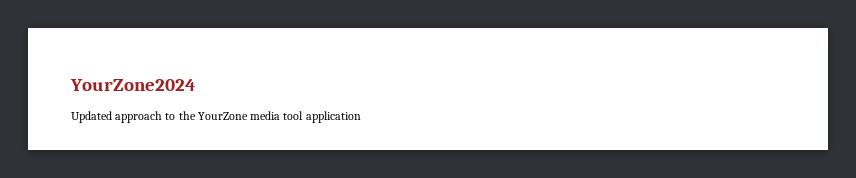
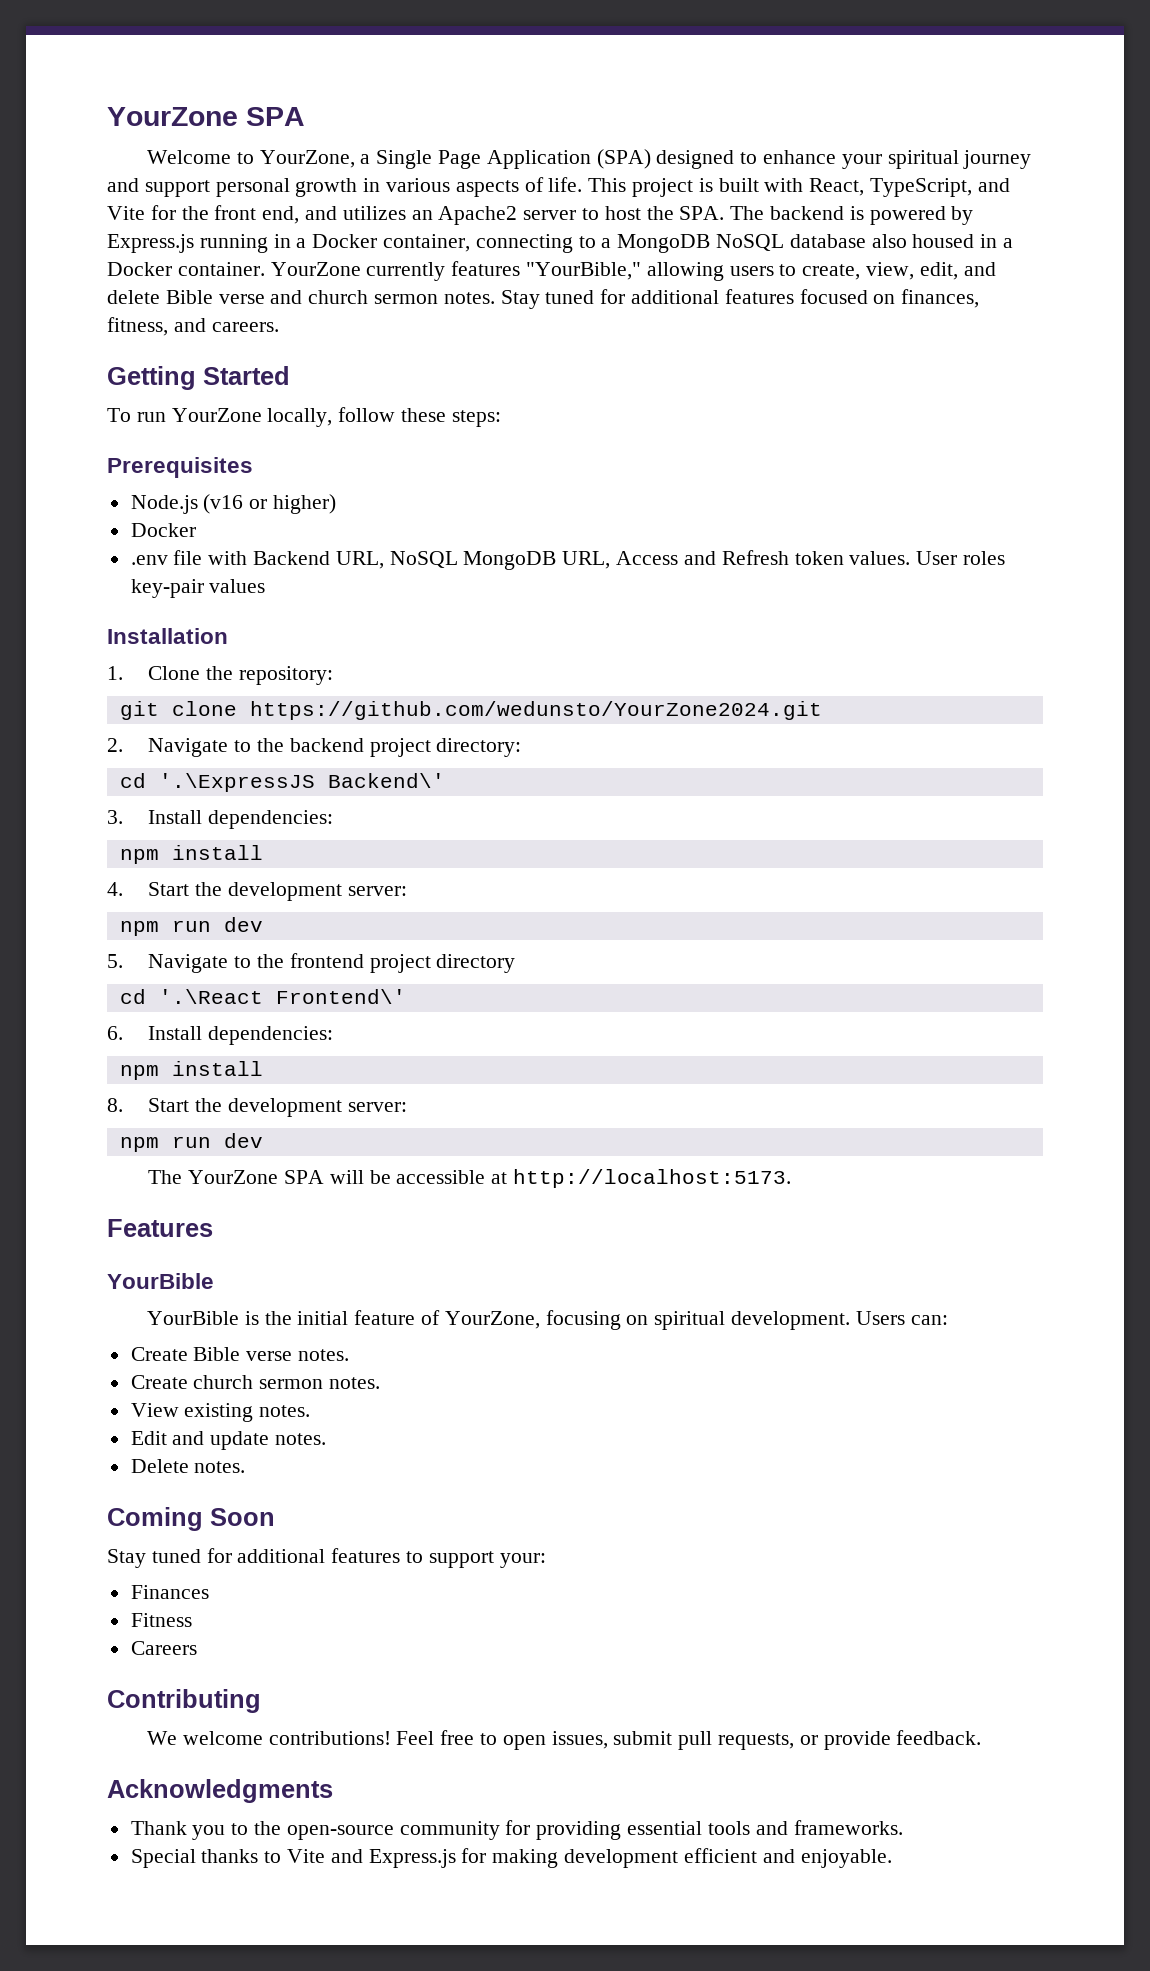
[70,79,196,91] [71,111,361,123] YourZone2024 // Updated approach to the YourZone media tool application -> [107,107,305,126] [146,149,1032,169] [107,177,1010,197] [107,205,974,225] [107,234,1014,253] [107,261,996,281] [107,289,980,309] [107,317,279,336] [107,366,290,390] [107,407,501,427] [107,457,253,478] [130,494,337,514] [130,523,196,537] [130,550,1005,570] [130,579,266,598] [107,628,228,644] [107,666,333,685] [119,701,822,720] [107,738,522,757] [119,773,445,792] [107,810,334,829] [119,845,263,864] [107,882,407,901] [119,917,263,936] [107,953,516,973] [119,989,406,1004] [107,1026,334,1045] [119,1061,263,1080] [107,1098,407,1117] [119,1133,263,1152] [148,1169,791,1188] [107,1219,213,1237] [107,1273,214,1289] [146,1310,948,1330] [130,1347,350,1361] [130,1375,381,1389] [130,1403,311,1422] [130,1431,327,1450] [130,1459,246,1473] [107,1507,275,1531] [107,1548,546,1568] [130,1585,209,1599] [130,1613,192,1627] [130,1641,197,1655] [107,1689,261,1713] [146,1730,982,1750] [107,1779,333,1803] [130,1820,903,1840] [130,1848,892,1868] YourZone SPA // Welcome to YourZone, a Single Page Application (SPA) designed to enhance your spiritual journey and support personal growth in various aspects of life. This project is built with React, TypeScript, and Vite for the front end, and utilizes an Apache2 server to host the SPA. The backend is powered by Express.js running in a Docker container, connecting to a MongoDB NoSQL database also housed in a Docker container. YourZone currently features "YourBible," allowing users to create, view, edit, and delete Bible verse and church sermon notes. Stay tuned for additional features focused on finances, fitness, and careers. // Getting Started // To run YourZone locally, follow these steps: // Prerequisites // Node.js (v16 or higher) // Docker // .env file with Backend URL, NoSQL MongoDB URL, Access and Refresh token values. User roles key-pair values // Installation // 1. Clone the repository: // git clone https://github.com/wedunsto/YourZone2024.git // 2. Navigate to the backend project directory: // cd '.\ExpressJS Backend\' // 3. Install dependencies: // npm install // 4. Start the development server: // npm run dev // 5. Navigate to the frontend project directory // cd '.\React Frontend\' // 6. Install dependencies: // npm install // 8. Start the development server: // npm run dev // The YourZone SPA will be accessible at http://localhost:5173. // Features // YourBible // YourBible is the initial feature of YourZone, focusing on spiritual development. Users can: // Create Bible verse notes. // Create church sermon notes. // View existing notes. // Edit and update notes. // Delete notes. // Coming Soon // Stay tuned for additional features to support your: // Finances // Fitness // Careers // Contributing // We welcome contributions! Feel free to open issues, submit pull requests, or provide feedback. // Acknowledgments // Thank you to the open-source community for providing essential tools and frameworks. // Special thanks to Vite and Express.js for making development efficient and enjoyable.

